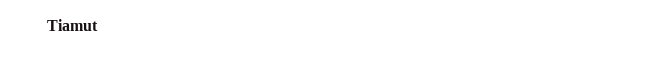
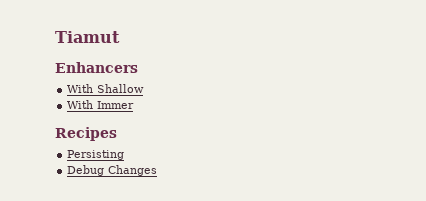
(98, 25) none -> [55,62,138,73] [67,84,145,93] [67,100,135,109] [55,127,117,141] [67,150,125,160] [67,165,158,176] // Enhancers // With Shallow // With Immer // Recipes // Persisting // Debug Changes

